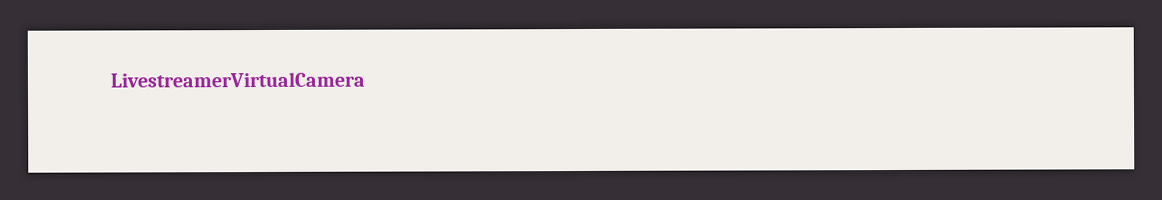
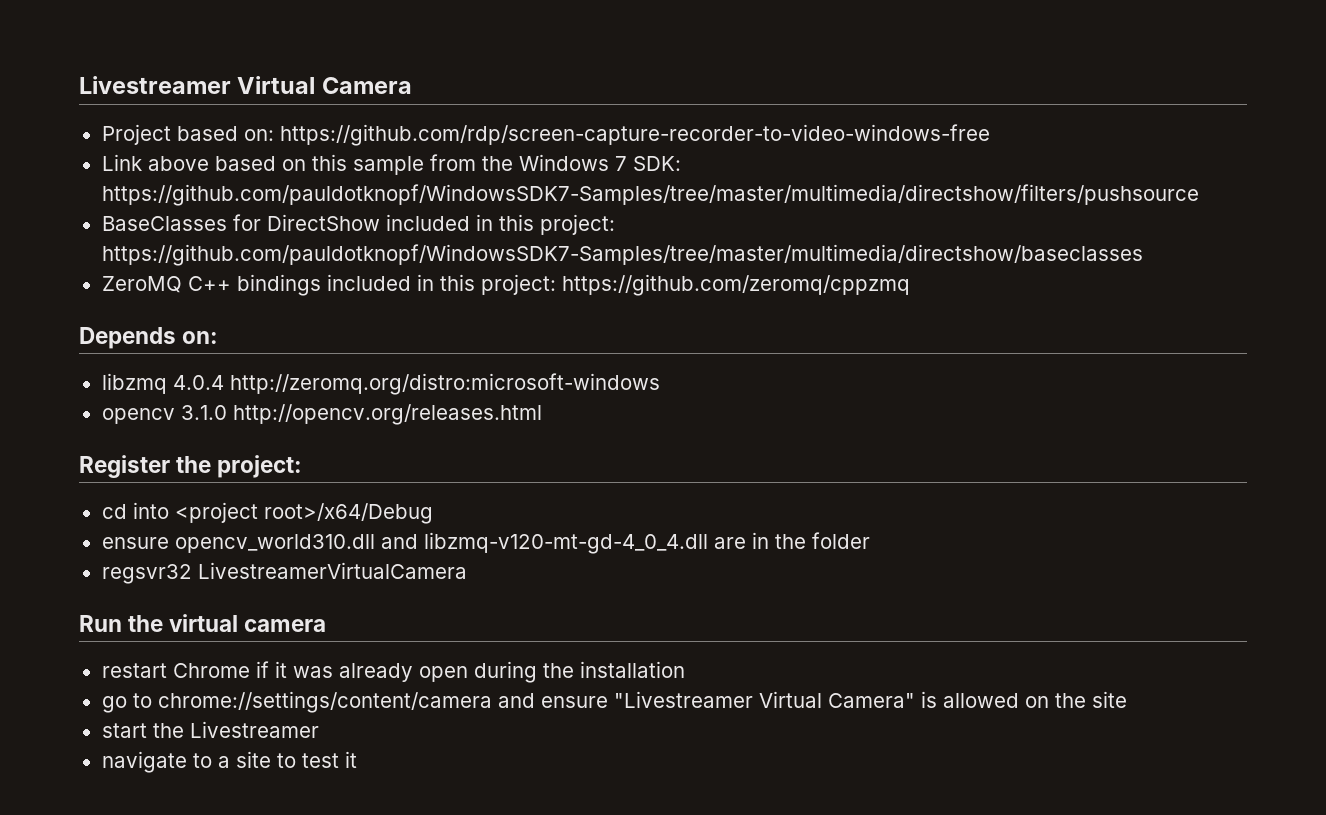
[110,71,365,88] LivestreamerVirtualCamera -> [79,76,412,94] [101,124,990,146] [101,154,681,175] [101,184,1199,206] [101,214,615,235] [101,244,1143,266] [101,274,910,296] [79,327,219,349] [101,373,660,395] [101,404,542,425] [79,455,303,478] [101,502,433,524] [101,532,870,554] [101,562,467,584] [79,614,327,632] [101,661,685,683] [101,691,1127,713] [101,721,319,738] [101,751,357,773] Livestreamer Virtual Camera // Project based on: https://github.com/rdp/screen-capture-recorder-to-video-windows-free // Link above based on this sample from the Windows 7 SDK: https://github.com/pauldotknopf/WindowsSDK7-Samples/tree/master/multimedia/directshow/filters/pushsource // BaseClasses for DirectShow included in this project: https://github.com/pauldotknopf/WindowsSDK7-Samples/tree/master/multimedia/directshow/baseclasses // ZeroMQ C++ bindings included in this project: https://github.com/zeromq/cppzmq // Depends on: // libzmq 4.0.4 http://zeromq.org/distro:microsoft-windows // opencv 3.1.0 http://opencv.org/releases.html // Register the project: // cd into <project root>/x64/Debug // ensure opencv_world310.dll and libzmq-v120-mt-gd-4_0_4.dll are in the folder // regsvr32 LivestreamerVirtualCamera // Run the virtual camera // restart Chrome if it was already open during the installation // go to chrome://settings/content/camera and ensure "Livestreamer Virtual Camera" is allowed on the site // start the Livestreamer // navigate to a site to test it

